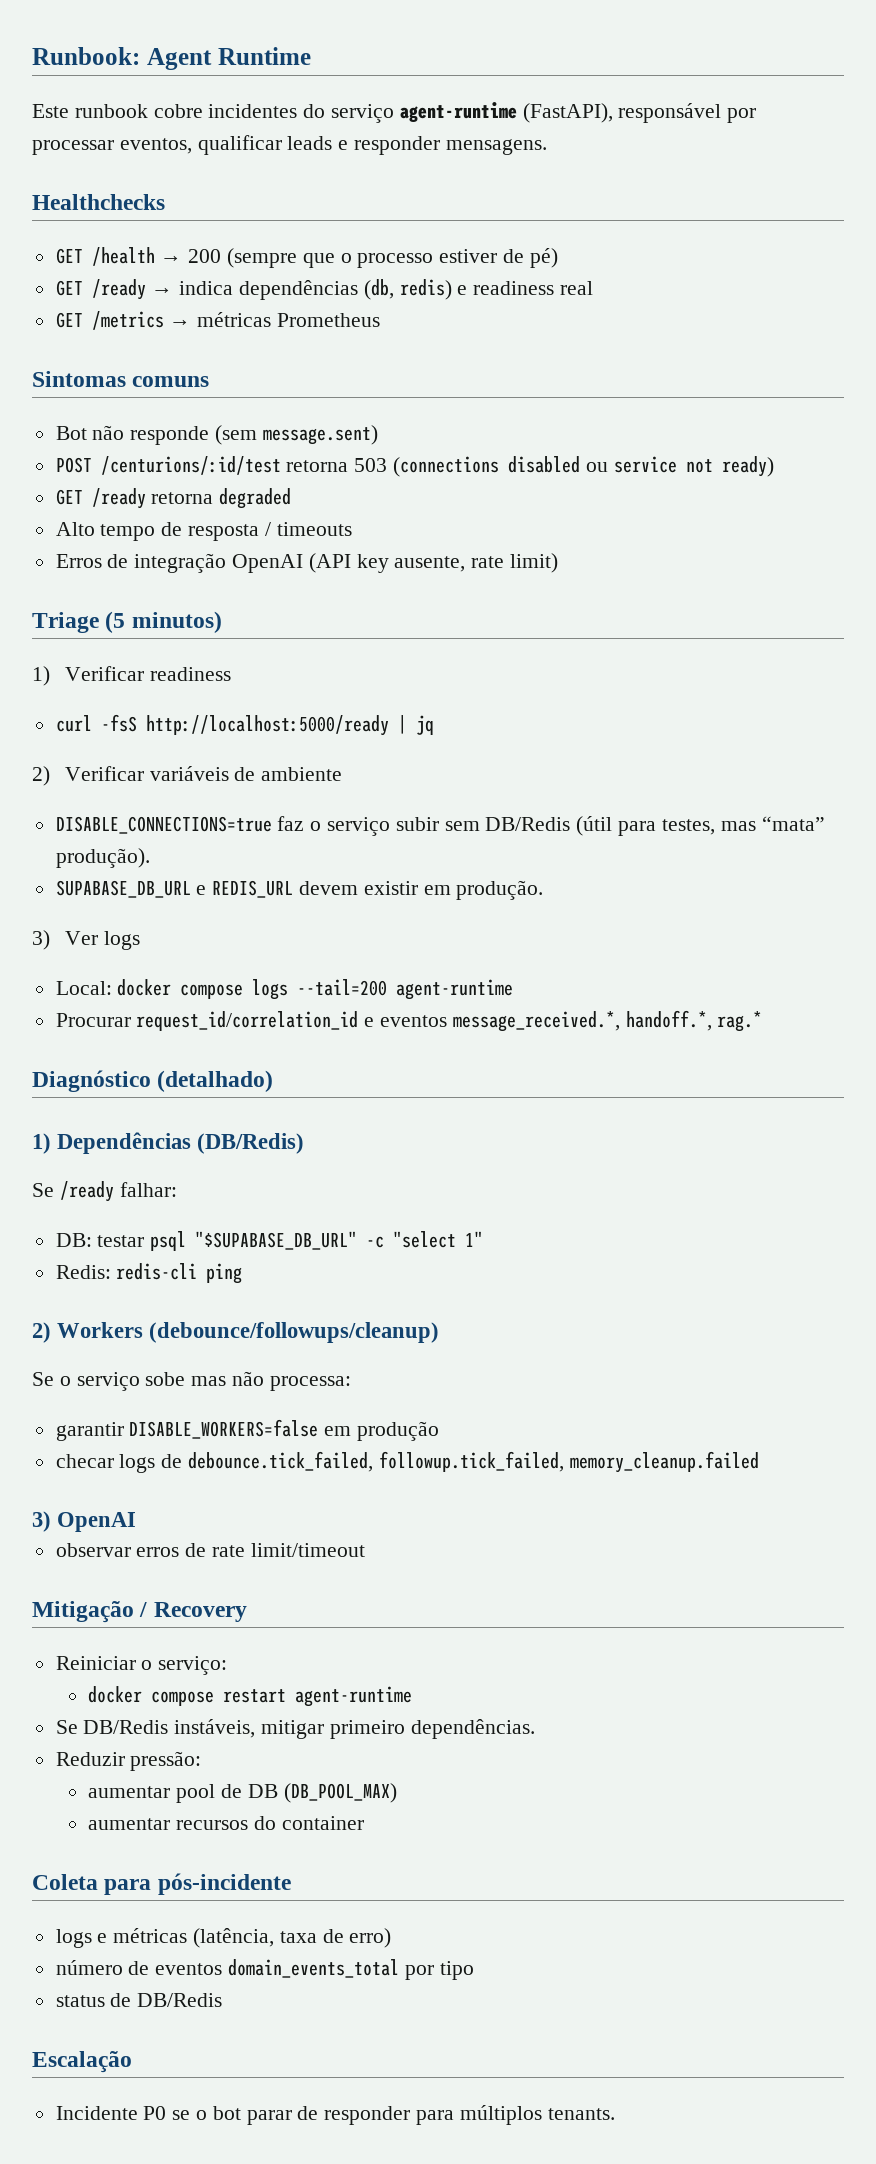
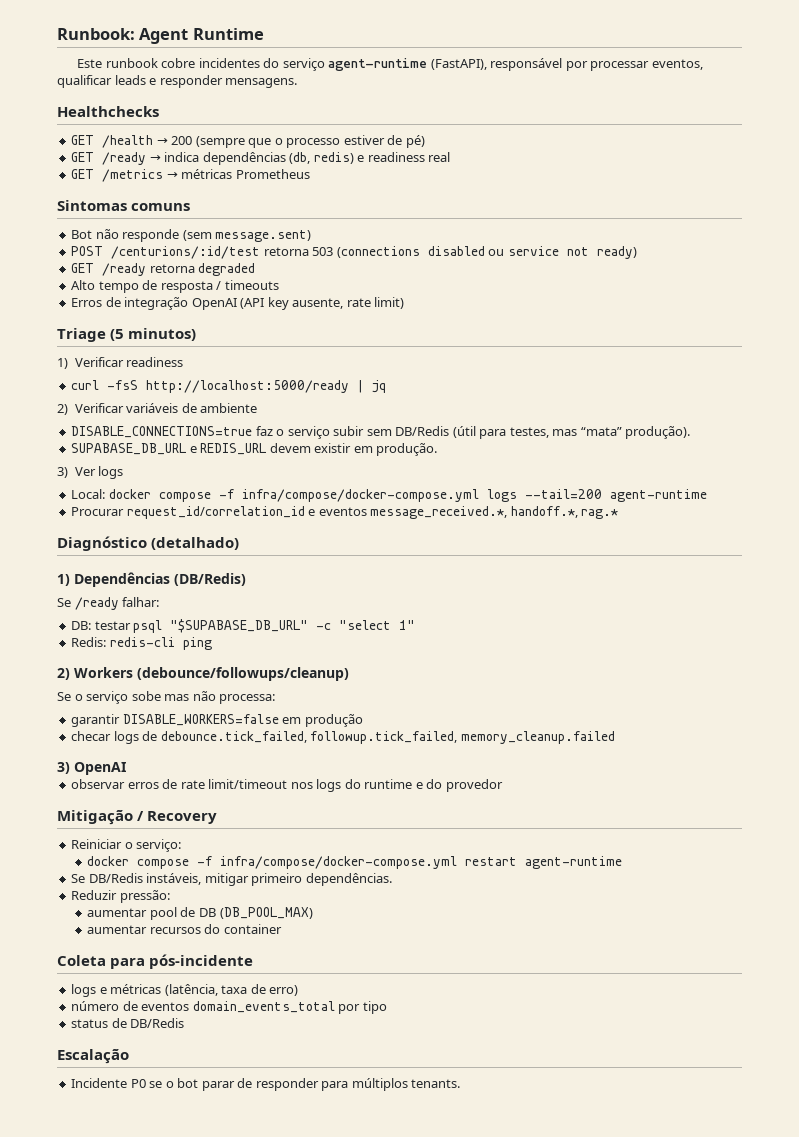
(244, 991) none -> [218,489,479,502] -f infra/compose/docker-compose.yml
(365, 1550) none -> [290,779,503,792] nos logs do runtime e do provedor
(215, 1698) none -> [197,856,458,869] -f infra/compose/docker-compose.yml

